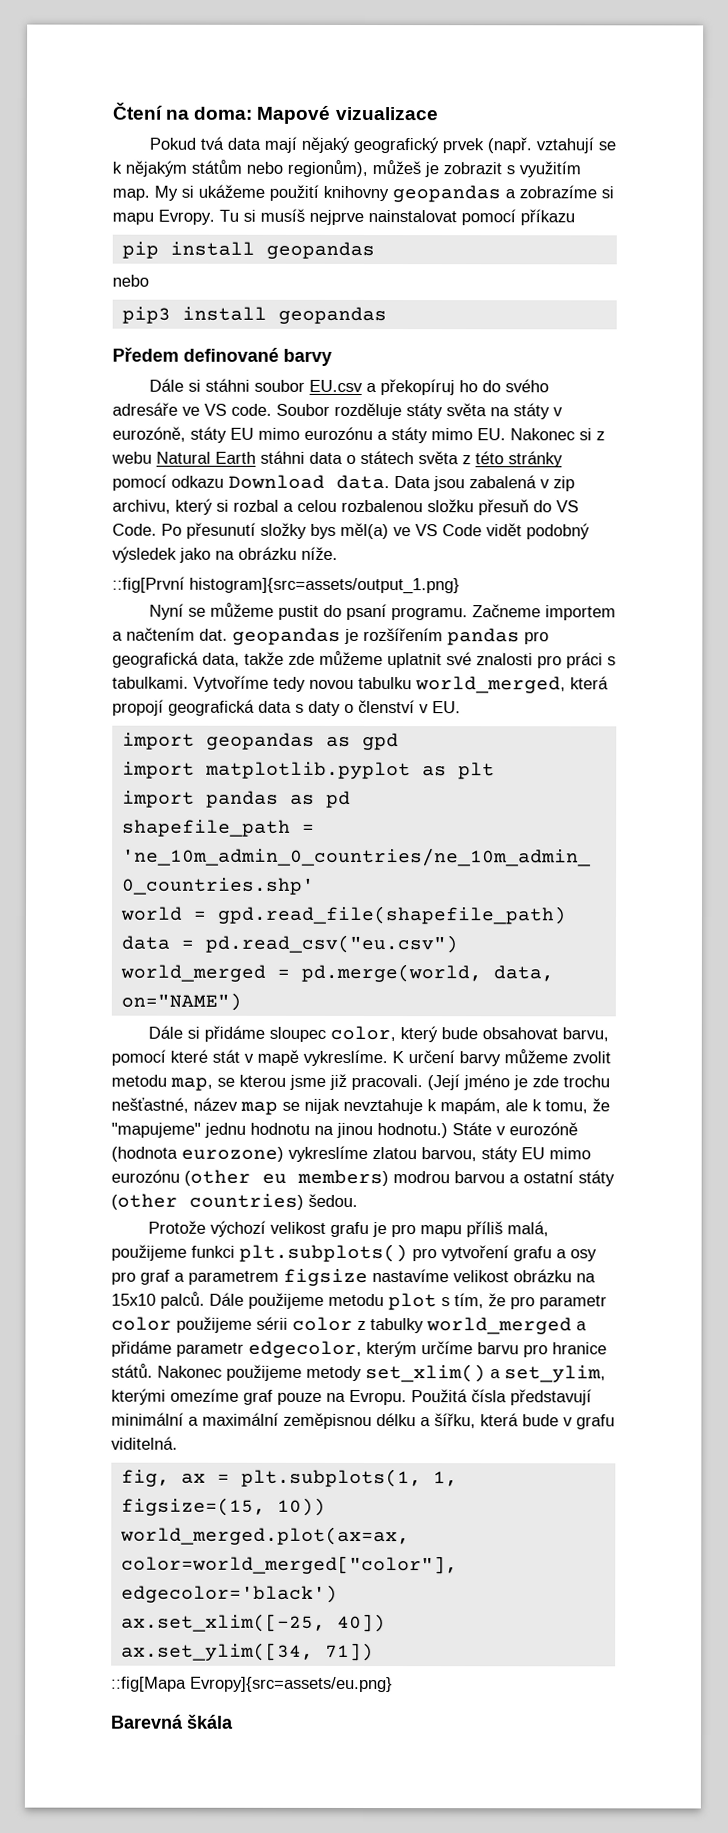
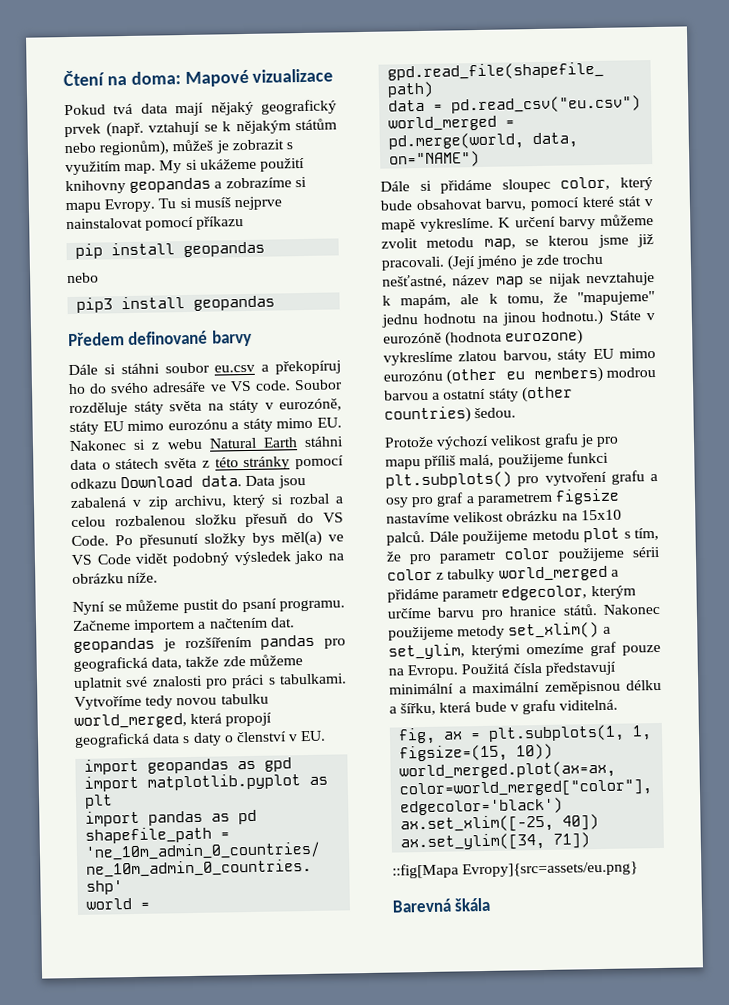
[308,379,363,392] EU.csv -> [214,364,256,373] eu.csv
[112,576,460,595] // ::fig[První histogram]{src=assets/output_1.png} -> (159, 578) none

